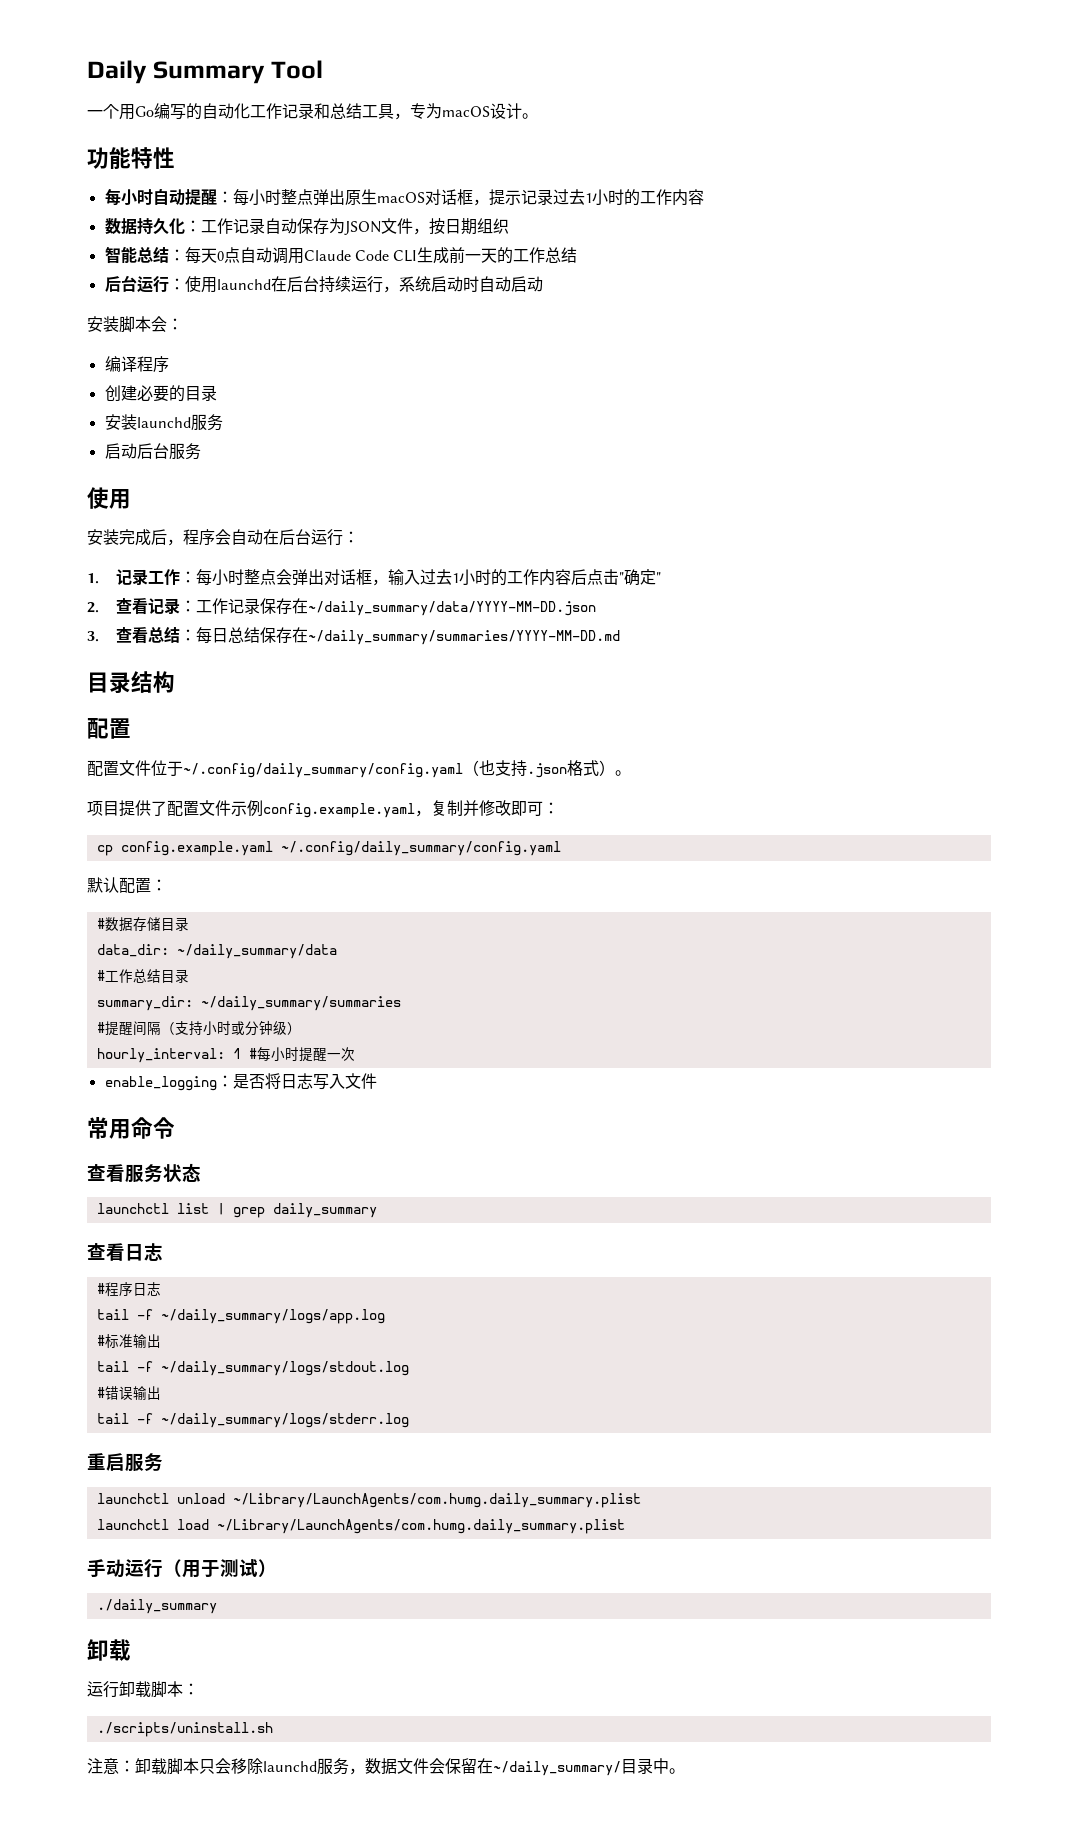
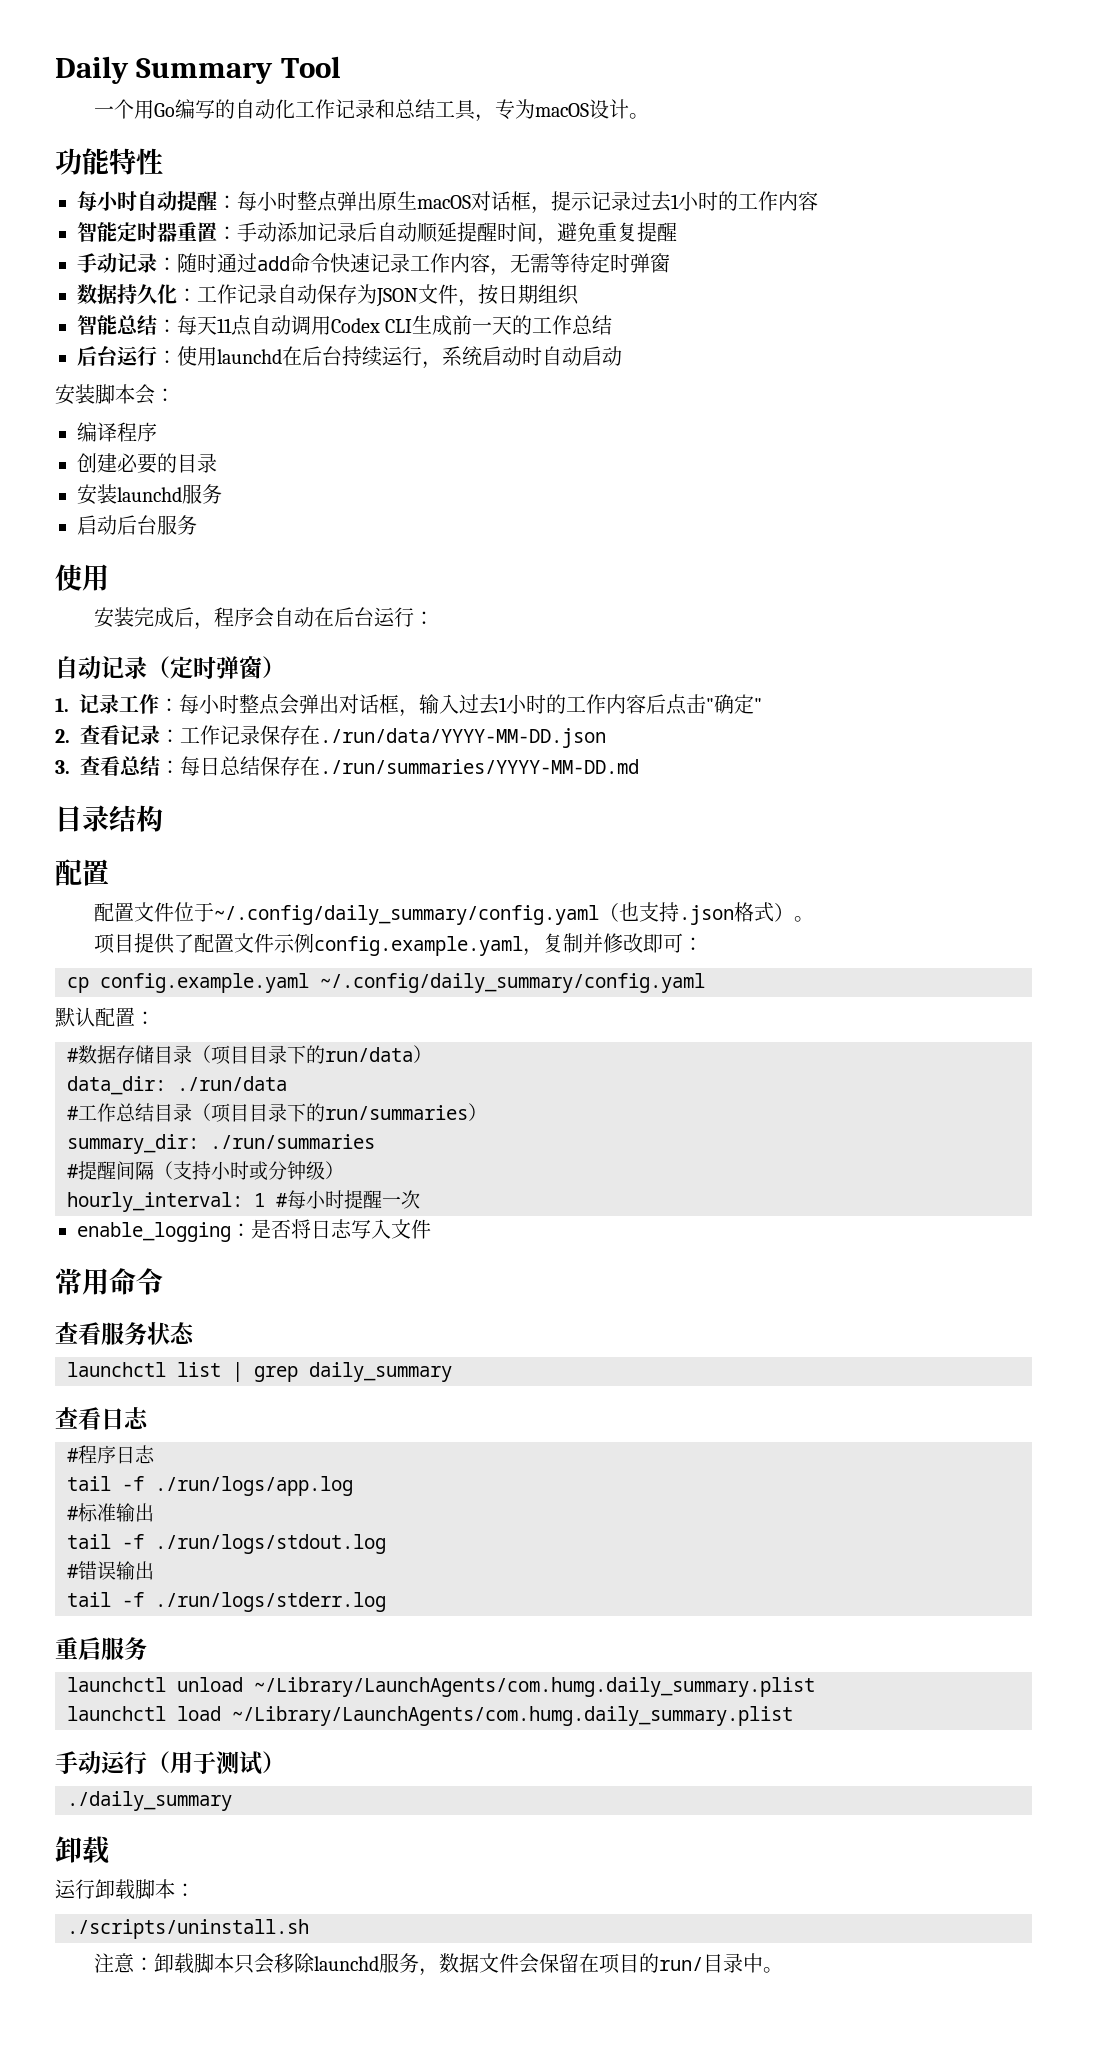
(704, 197) none -> [77,222,677,245] [77,253,670,276] // 智能定时器重置：手动添加记录后自动顺延提醒时间，避免重复提醒 // 手动记录：随时通过add命令快速记录工作内容，无需等待定时弹窗
[216,251,224,261] 0 -> [217,318,232,333] 11
[303,250,389,261] Claude Code -> [331,318,380,333] Codex
(359, 537) none -> [55,656,285,679] // 自动记录（定时弹窗）
[307,601,596,616] ~/daily_summary/data/YYYY-MM-DD.json -> [320,728,606,748] ./run/data/YYYY-MM-DD.json
[307,630,620,645] ~/daily_summary/summaries/YYYY-MM-DD.md -> [320,759,639,774] ./run/summaries/YYYY-MM-DD.md
(189, 924) none -> [192,1045,432,1065] （项目目录下的run/data）
[176,944,337,959] ~/daily_summary/data -> [177,1076,287,1091] ./run/data
(189, 976) none -> [192,1103,487,1123] （项目目录下的run/summaries）
[200,996,401,1011] ~/daily_summary/summaries -> [210,1134,375,1149] ./run/summaries
[160,1309,385,1324] ~/daily_summary/logs/app.log -> [155,1476,353,1496] ./run/logs/app.log
[160,1361,409,1376] ~/daily_summary/logs/stdout.log -> [155,1534,386,1554] ./run/logs/stdout.log
[160,1413,409,1428] ~/daily_summary/logs/stderr.log -> [155,1592,386,1612] ./run/logs/stderr.log
[493,1761,621,1776] ~/daily_summary/ -> [599,1953,704,1974] 项目的run/

